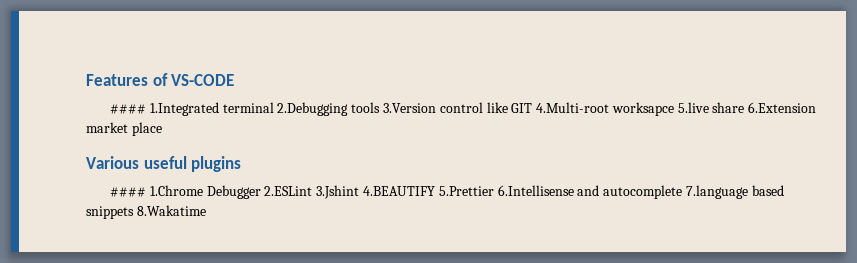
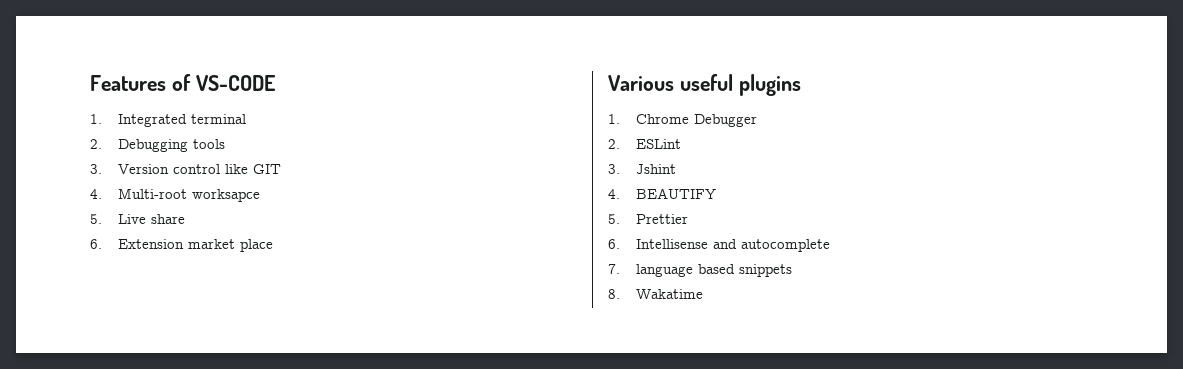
[110,102,219,116] #### 1.Integrated -> [90,114,188,127] 1. Integrated
[277,102,349,116] 2.Debugging -> [90,139,189,152] // 2. Debugging
[382,103,436,113] 3.Version -> [90,164,170,174] // 3. Version
[536,102,610,113] 4.Multi-root -> [90,188,188,199] // 4. Multi-root
[677,102,709,113] 5.live -> [90,214,147,224] // 5. Live
[748,102,817,113] 6.Extension -> [90,239,185,249] // 6. Extension
[110,185,203,197] #### 1.Chrome -> [608,114,690,124] 1. Chrome
[264,185,574,199] 2.ESLint 3.Jshint 4.BEAUTIFY 5.Prettier 6.Intellisense -> [608,139,682,149] [608,164,677,174] [608,188,717,199] [608,214,689,224] [608,239,709,249] // 2. ESLint // 3. Jshint // 4. BEAUTIFY // 5. Prettier // 6. Intellisense
[685,185,748,199] 7.language -> [608,264,694,277] // 7. language
[136,205,206,216] 8.Wakatime -> [608,289,704,299] // 8. Wakatime

